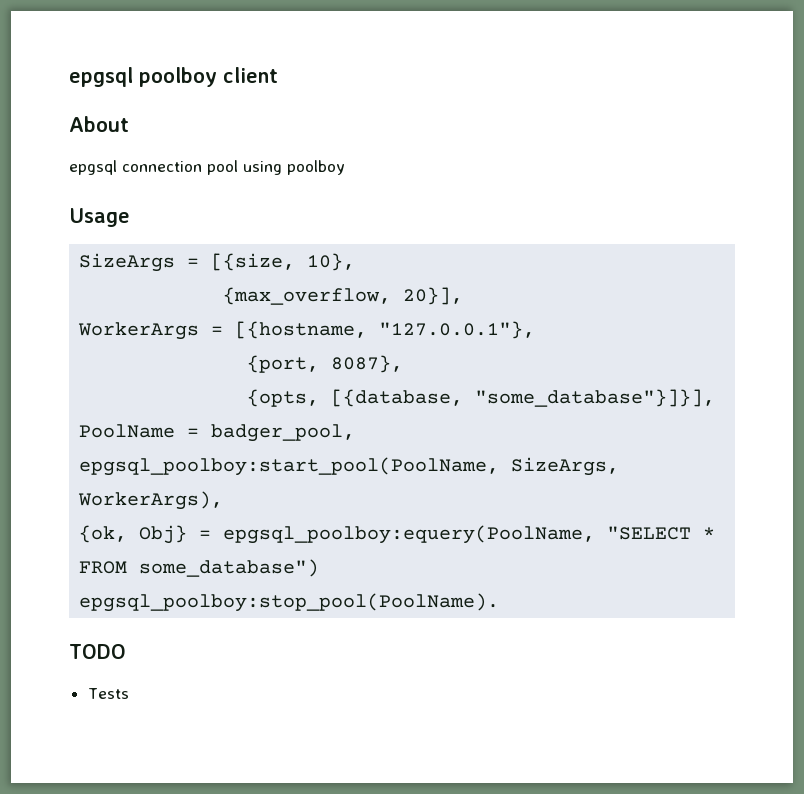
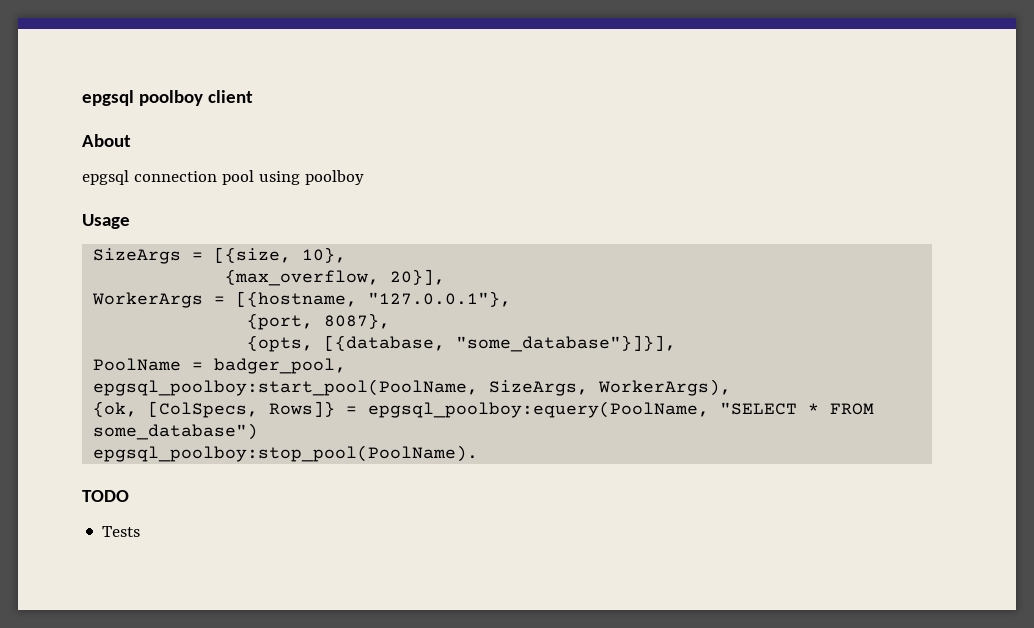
[139,525,188,544] Obj} -> [148,401,336,418] [ColSpecs, Rows]}

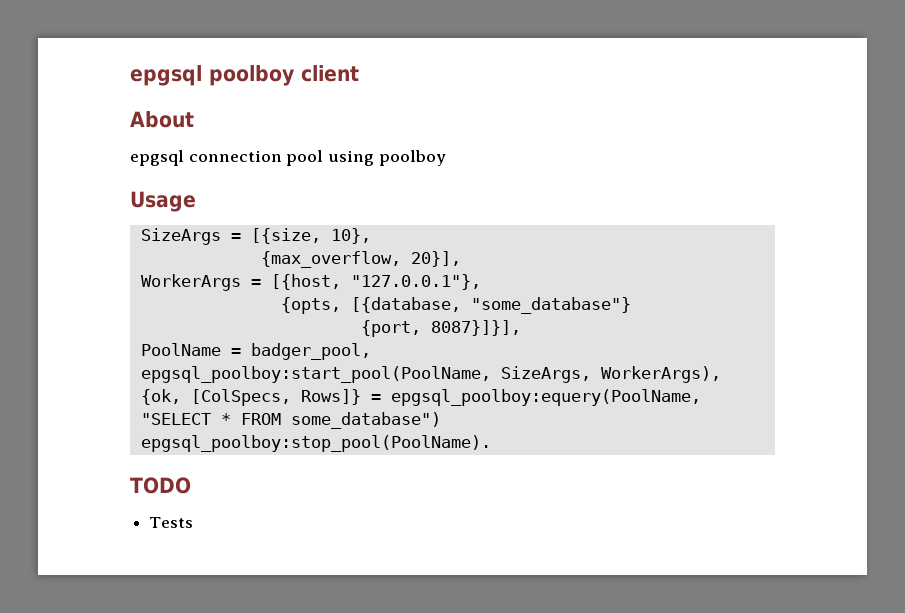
[236,291,358,307] [{hostname, -> [270,274,341,290] [{host,
[247,313,391,330] // {port, 8087}, -> (481, 282) none
[456,335,677,352] "some_database"}]}], -> [470,297,631,314] [360,320,521,337] "some_database"} // {port, 8087}]}],

